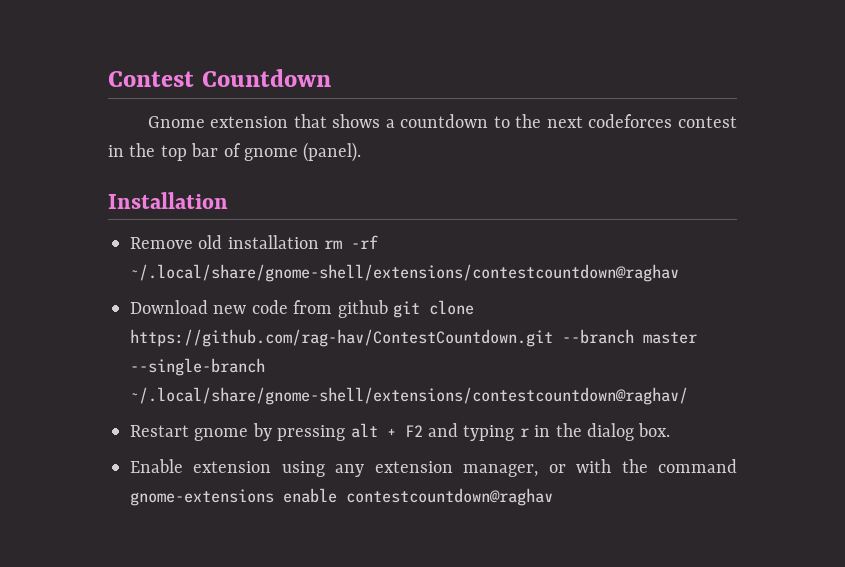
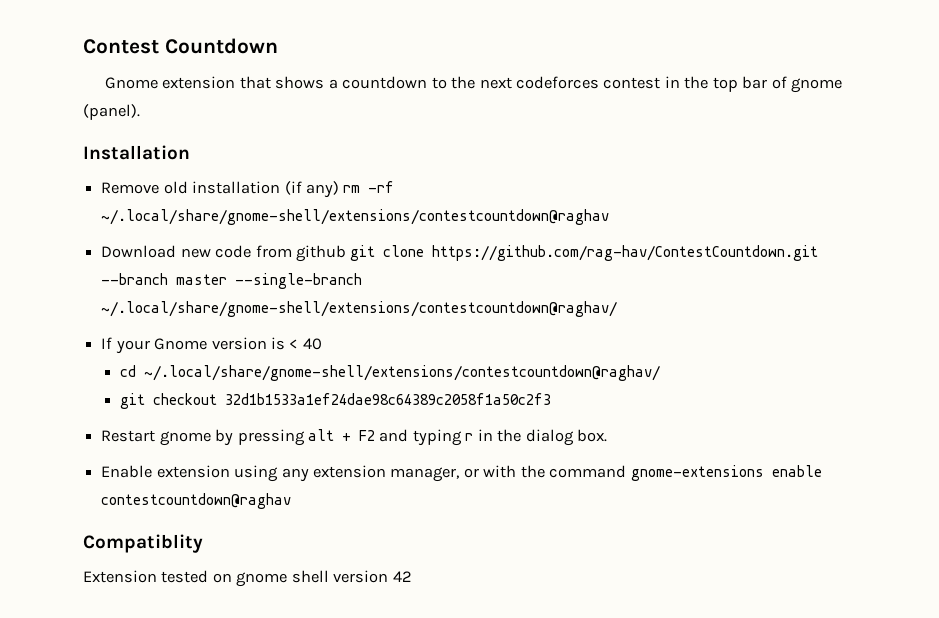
(319, 242) none -> [284,181,339,198] (if any)
(688, 396) none -> [101,337,322,354] [120,365,661,381] [120,393,552,409] // If your Gnome version is < 40 // cd ~/.local/share/gnome-shell/extensions/contestcountdown@raghav/ // git checkout 32d1b1533a1ef24dae98c64389c2058f1a50c2f3
(553, 497) none -> [83,534,203,553] [83,570,412,587] // Compatiblity // Extension tested on gnome shell version 42

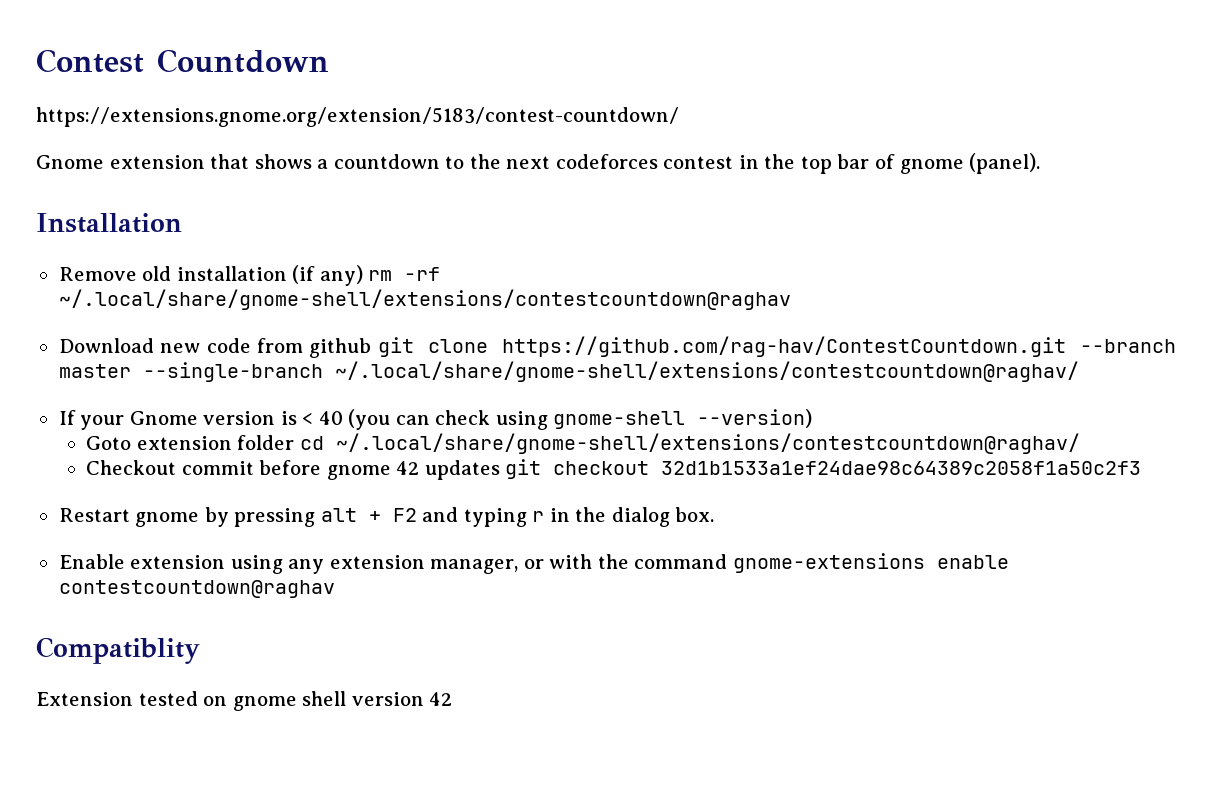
(278, 46) none -> [36,107,679,127] // https://extensions.gnome.org/extension/5183/contest-countdown/
[120,365,661,381] // cd ~/.local/share/gnome-shell/extensions/contestcountdown@raghav/ // -> [348,409,813,430] [86,433,1080,454] [86,460,500,480] (you can check using gnome-shell --version) // Goto extension folder cd ~/.local/share/gnome-shell/extensions/contestcountdown@raghav/ // Checkout commit before gnome 42 updates

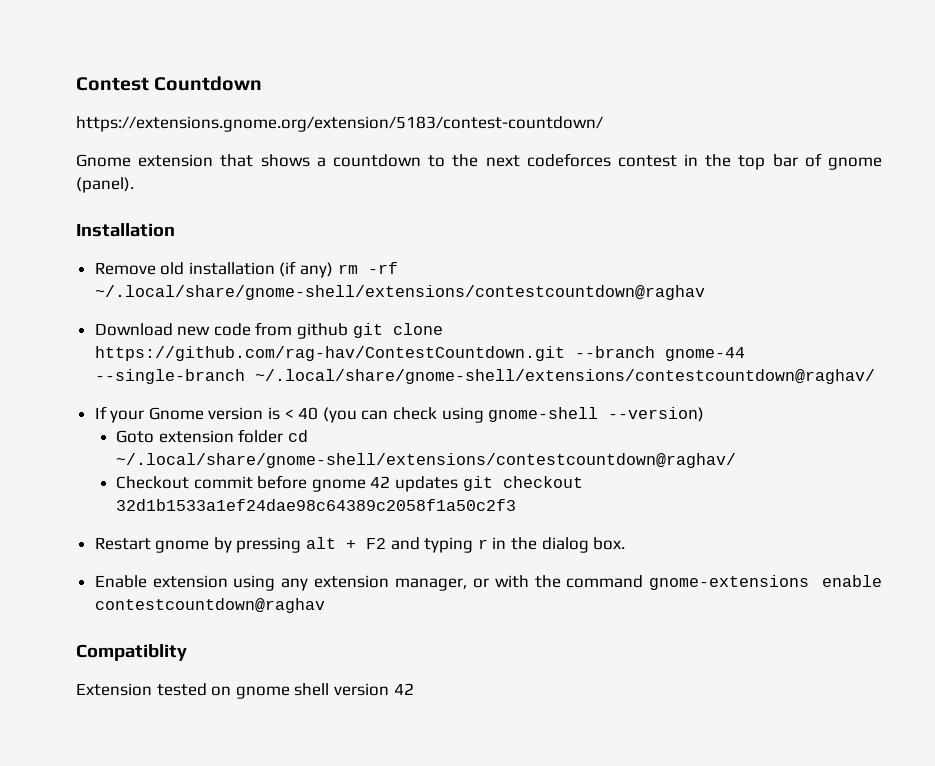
[58,364,131,378] master -> [664,347,745,361] gnome-44

